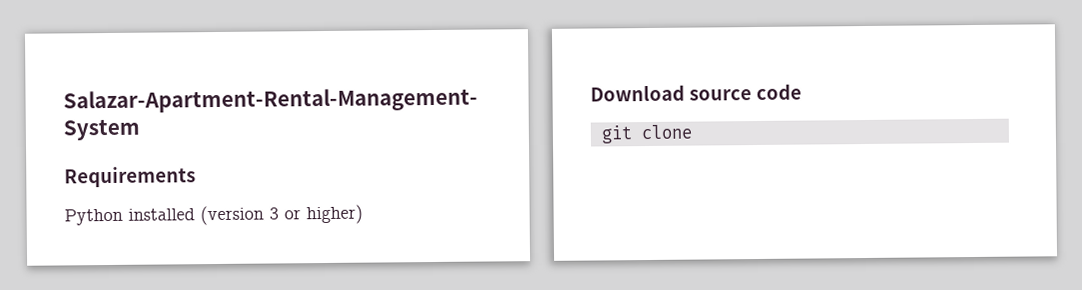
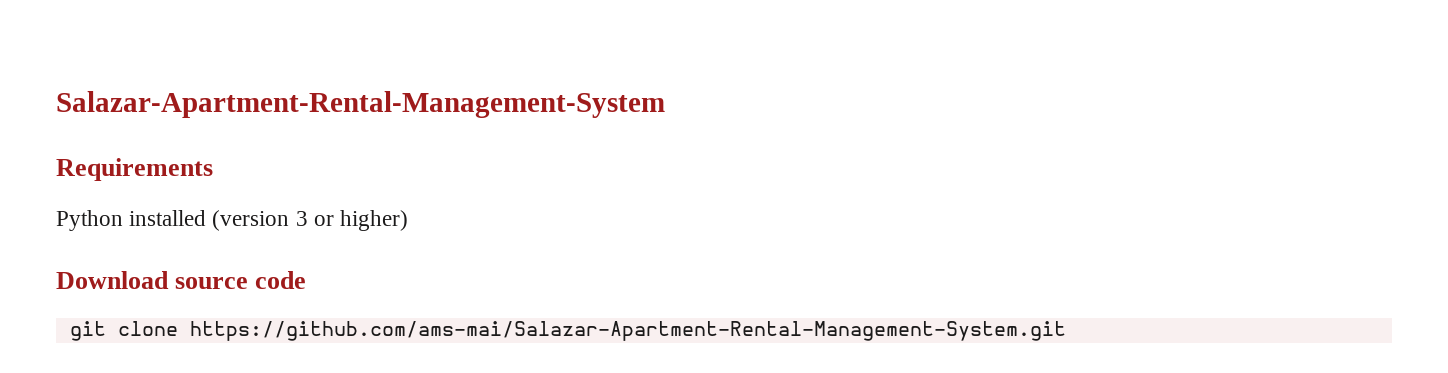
(692, 132) none -> [189,321,1066,341] https://github.com/ams-mai/Salazar-Apartment-Rental-Management-System.git

